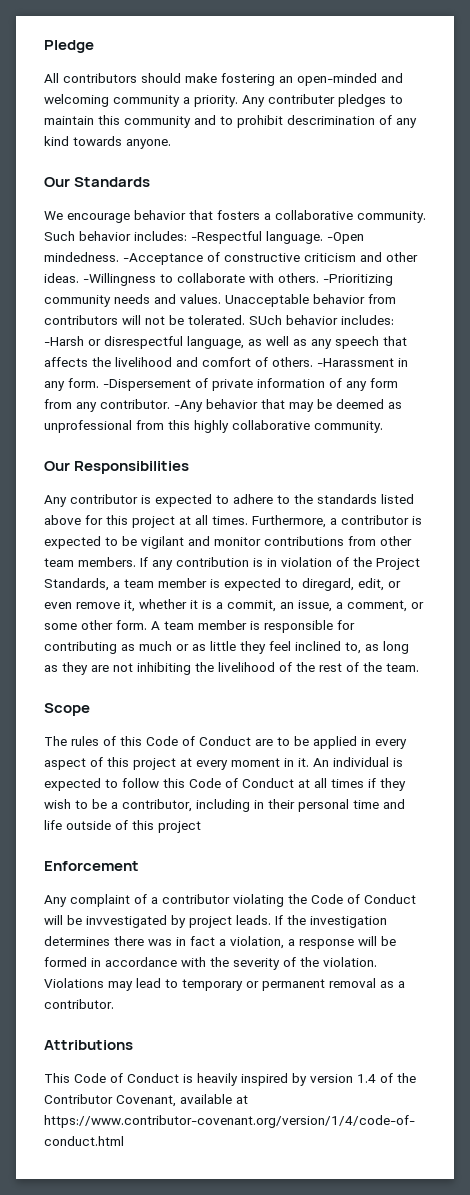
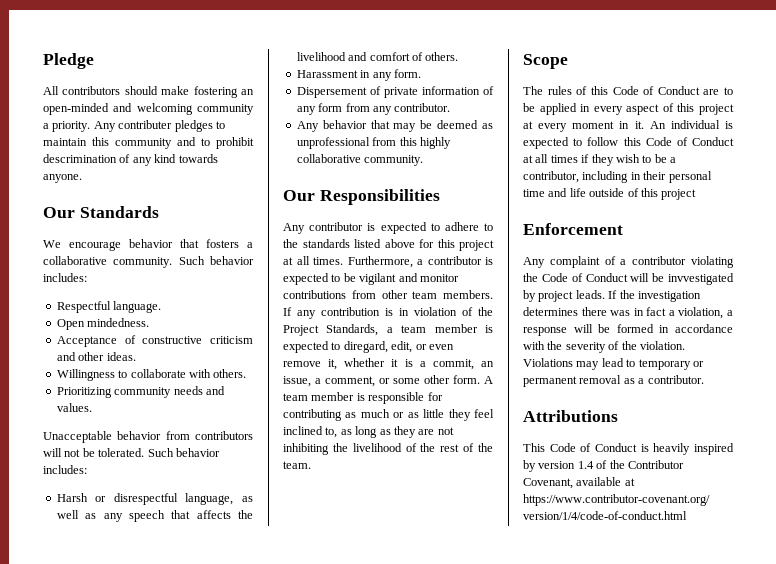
[191,231,262,244] -Respectful -> [56,301,111,313] // Respectful
[327,232,364,244] -Open -> [56,319,85,330] // Open
[123,253,203,265] -Acceptance -> [56,336,117,347] // Acceptance
[83,273,156,286] -Willingness -> [56,369,115,381] // Willingness
[323,274,393,286] -Prioritizing -> [56,387,112,398] // Prioritizing
(221, 299) none -> (92, 407) //
[249,315,394,325] [44,336,84,346] SUch behavior includes: -Harsh -> [147,448,220,457] [43,465,87,474] [56,493,88,502] Such behavior includes: // Harsh
[317,358,394,367] -Harassment -> [296,70,358,78] // Harassment
[103,379,191,391] -Dispersement -> [296,87,367,98] // Dispersement
[174,400,203,412] -Any -> [296,121,319,132] // Any

